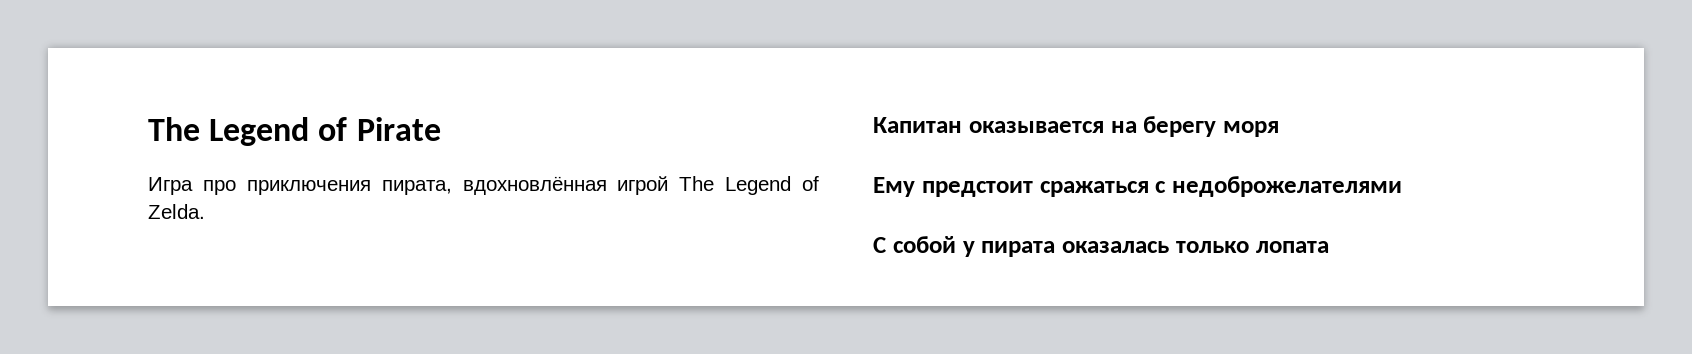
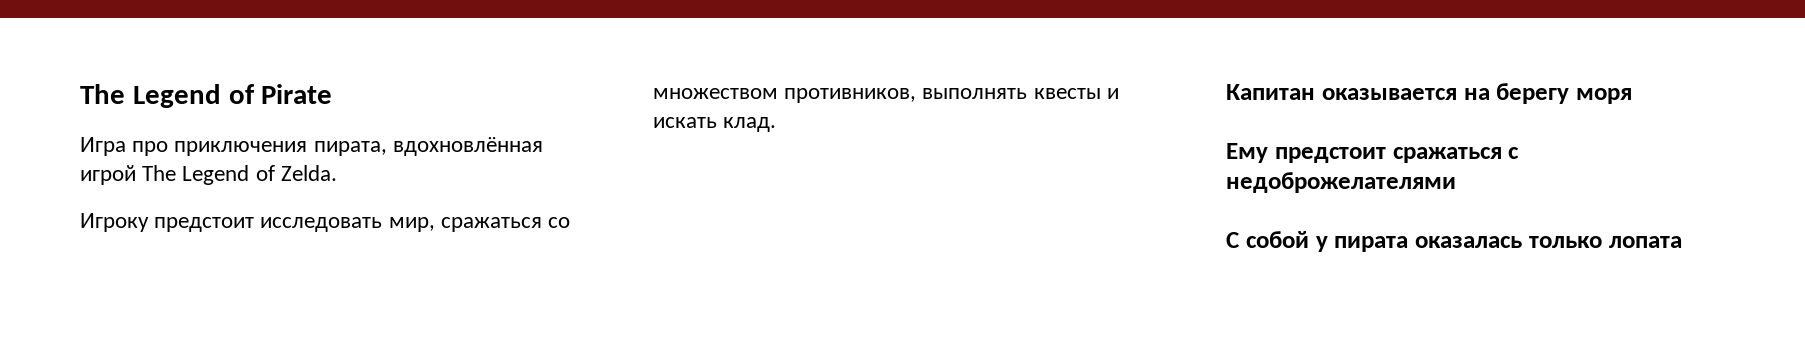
(205, 211) none -> [80,213,571,232] [653,88,1119,103] [653,117,777,132] // Игроку предстоит исследовать мир, сражаться со множеством противников, выполнять квесты и искать клад.

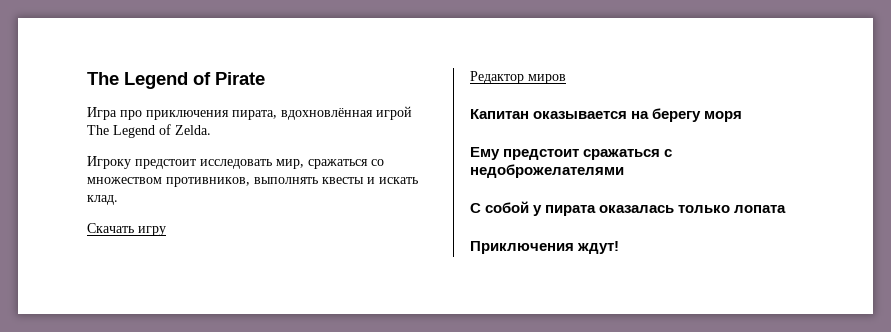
(777, 124) none -> [87,223,166,236] [470,71,566,84] // Скачать игру // Редактор миров
(1682, 242) none -> [470,241,620,254] // Приключения ждут!

